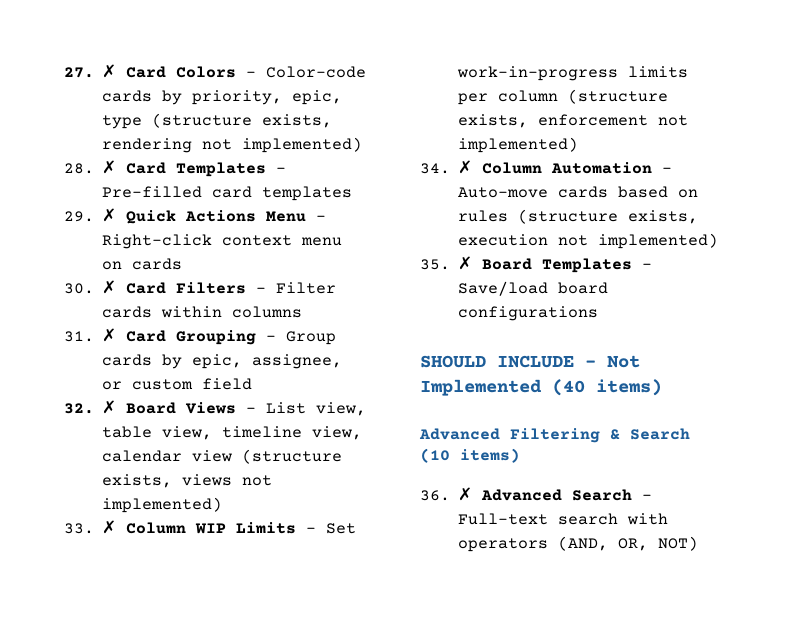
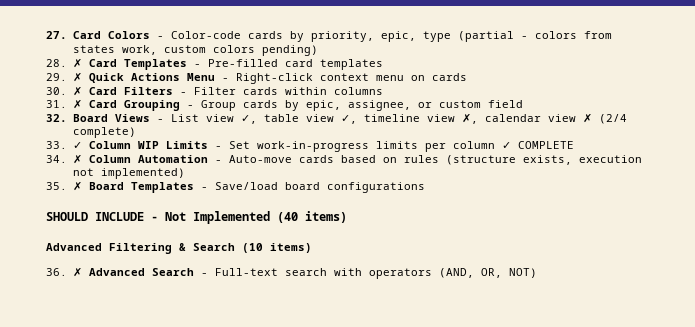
[102,64,117,78] ✗ -> (67, 35) none
[152,113,333,128] [102,137,363,153] (structure exists, rendering not implemented) -> [457,31,612,42] [72,45,318,56] (partial - colors from states work, custom colors pending)
[102,400,117,414] ✗ -> (67, 118) none
[316,402,367,416] [102,426,363,440] [102,449,343,464] [102,474,273,488] [102,497,223,513] view, table view, timeline view, calendar view (structure exists, views not implemented) -> [205,113,627,124] [72,127,136,138] view ✓, table view ✓, timeline view ✗, calendar view ✗ (2/4 complete)
[102,520,117,534] ✗ -> [72,142,82,149] ✓
[568,89,669,104] [458,114,689,128] [458,137,579,153] (structure exists, enforcement not implemented) -> [501,141,574,149] ✓ COMPLETE

